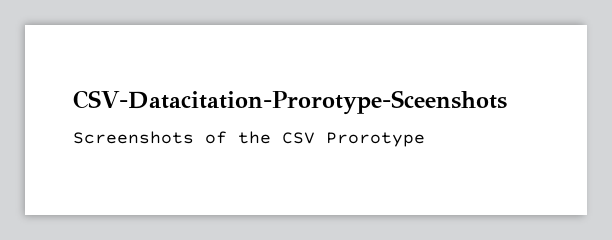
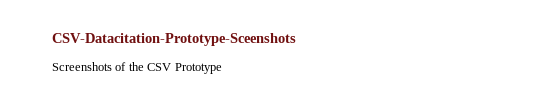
[73,90,507,115] CSV-Datacitation-Prorotype-Sceenshots -> [52,33,296,46] CSV-Datacitation-Prototype-Sceenshots
[326,132,425,147] Prorotype -> [174,63,222,74] Prototype

